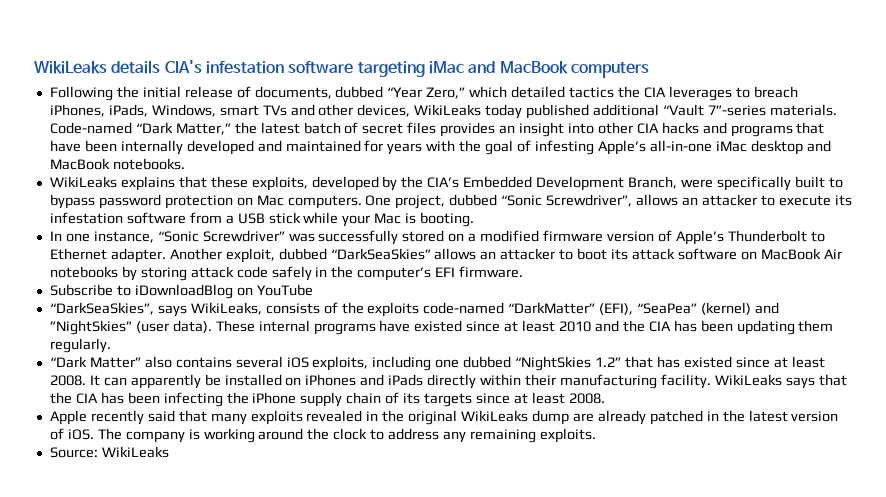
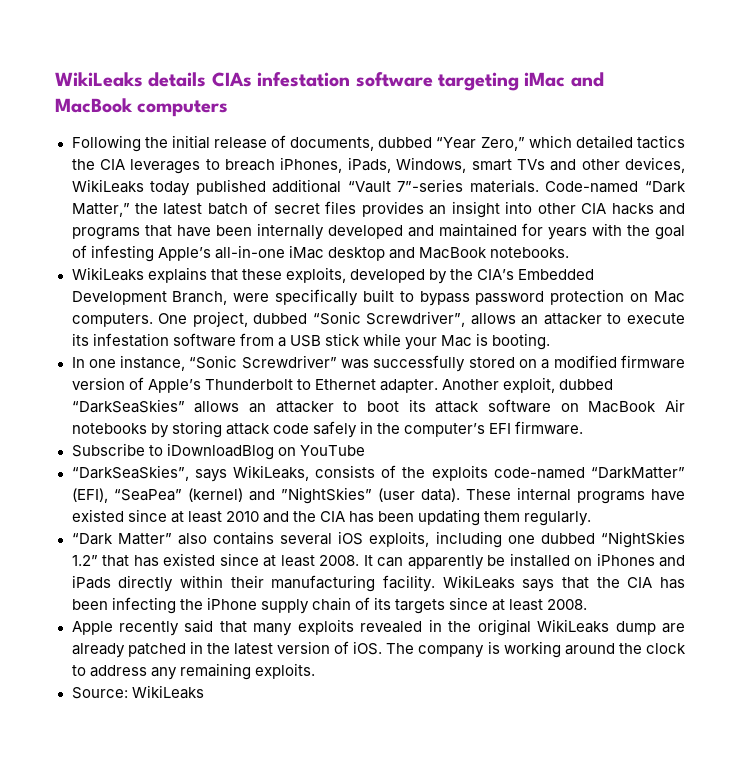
[164,60,202,73] CIA's -> [211,72,252,87] CIAs

